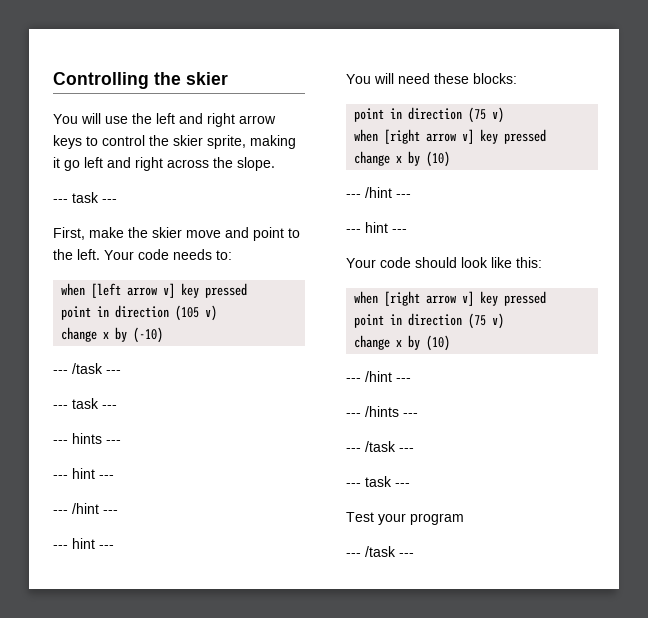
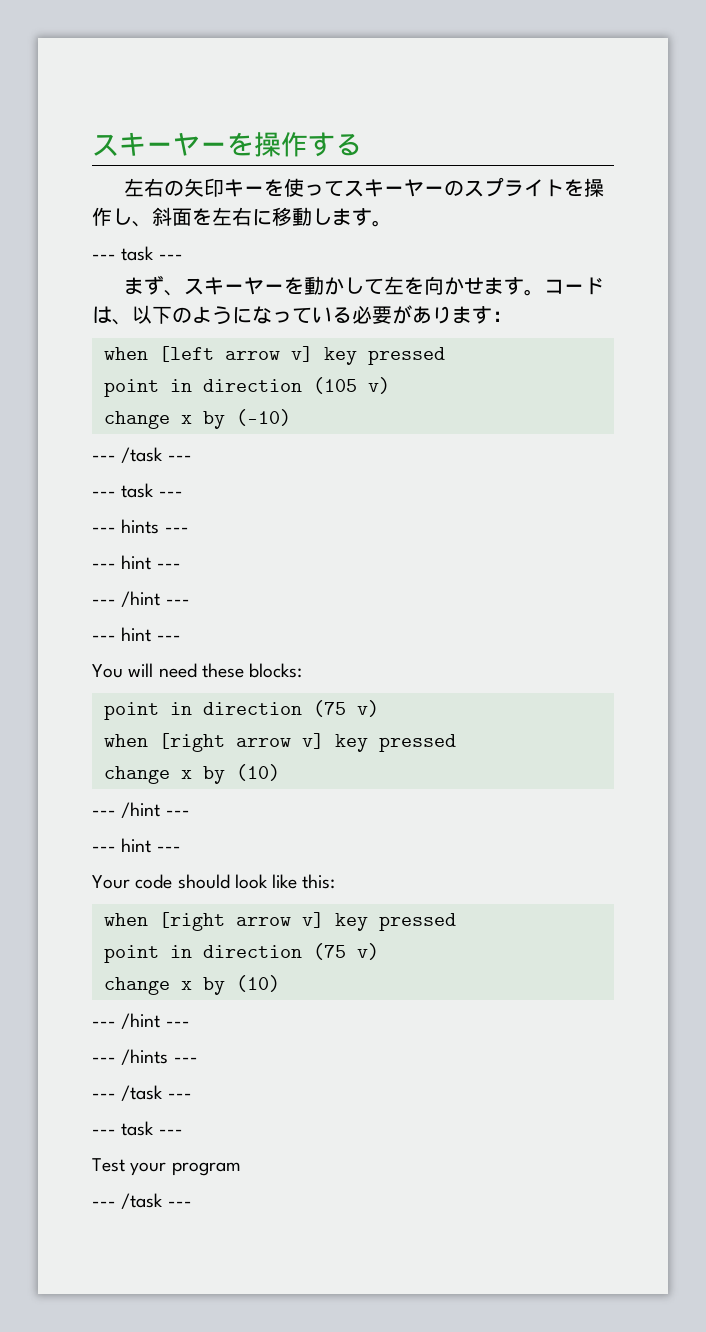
[53,72,228,89] [53,113,276,127] [53,135,296,149] [53,157,275,171] [53,192,117,203] [53,227,300,241] [53,249,232,260] Controlling the skier // You will use the left and right arrow keys to control the skier sprite, making it go left and right across the slope. // --- task --- // First, make the skier move and point to the left. Your code needs to: -> [92,132,362,157] [124,177,605,197] [92,207,392,227] [92,246,183,261] [124,275,605,296] [92,305,512,325] スキーヤーを操作する // 左右の矢印キーを使ってスキーヤーのスプライトを操作し、斜面を左右に移動します。 // --- task --- // まず、スキーヤーを動かして左を向かせます。コードは、以下のようになっている必要があります：

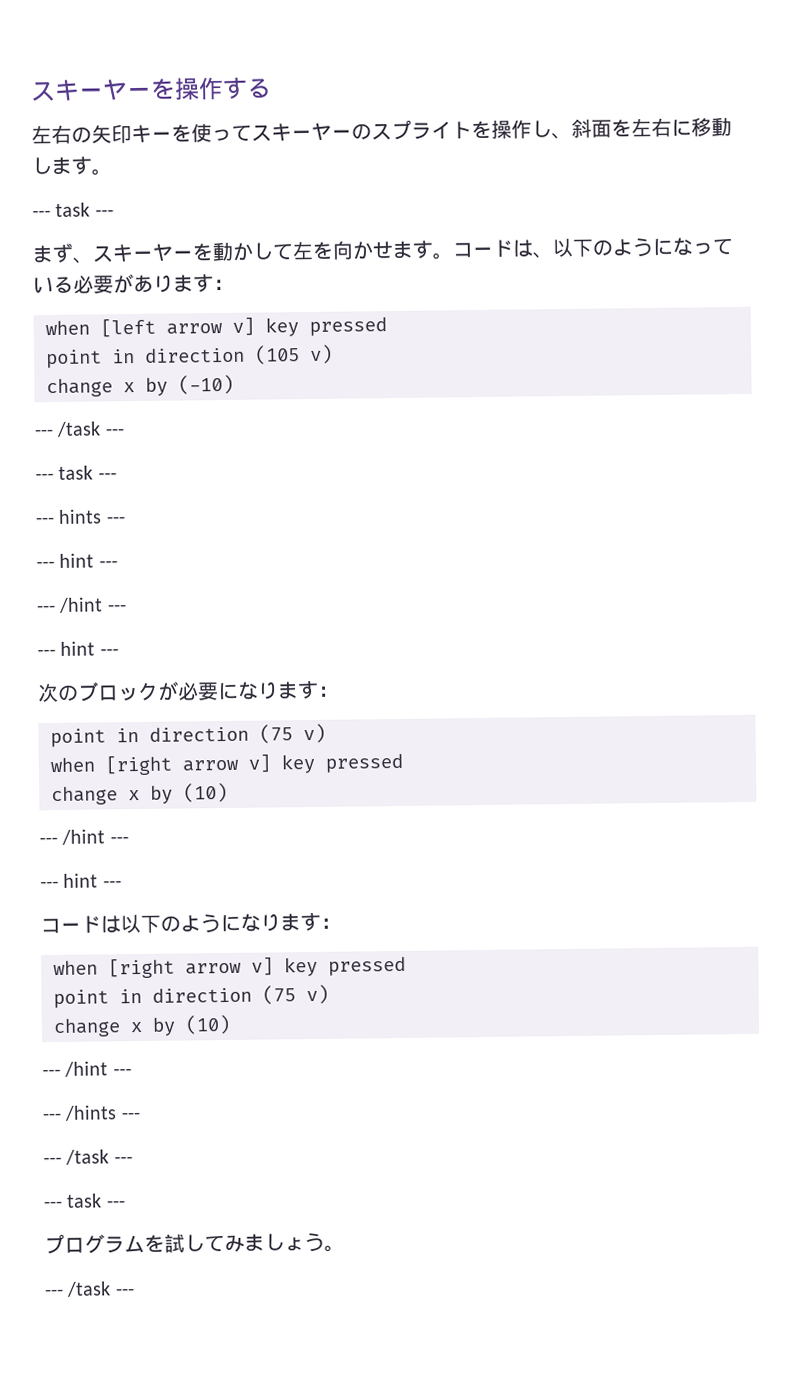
[92,663,303,678] You will need these blocks: -> [37,680,339,703] 次のブロックが必要になります：
[92,874,336,889] Your code should look like this: -> [40,912,341,934] コードは以下のようになります：
[92,1158,241,1176] Test your program -> [44,1232,345,1255] プログラムを試してみましょう。

